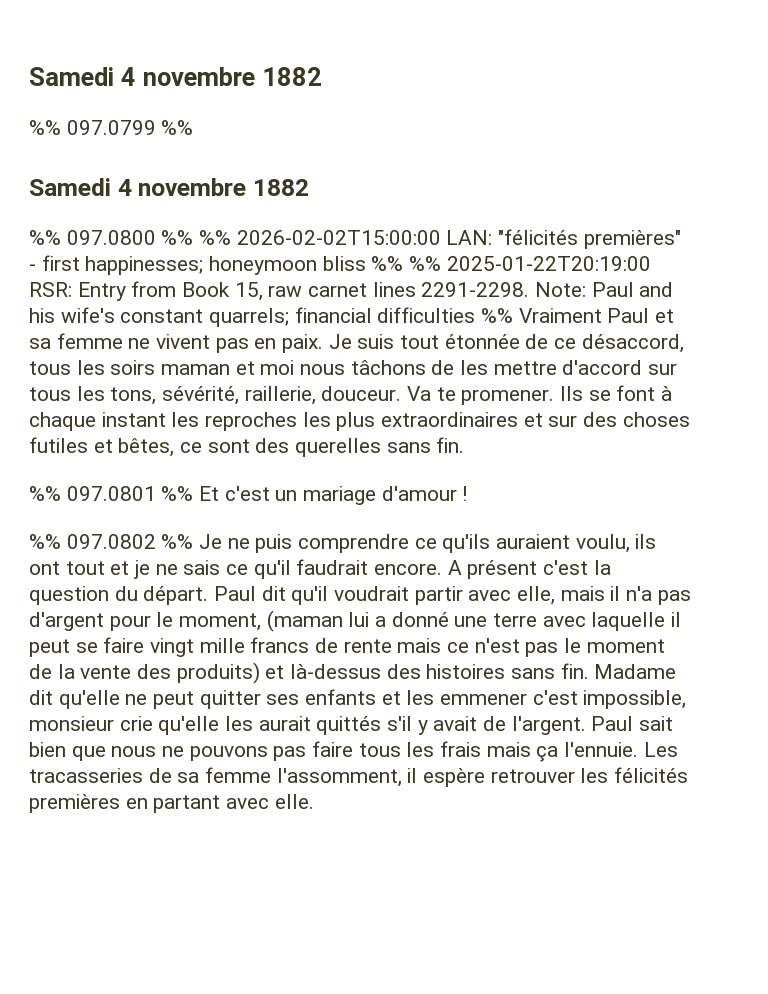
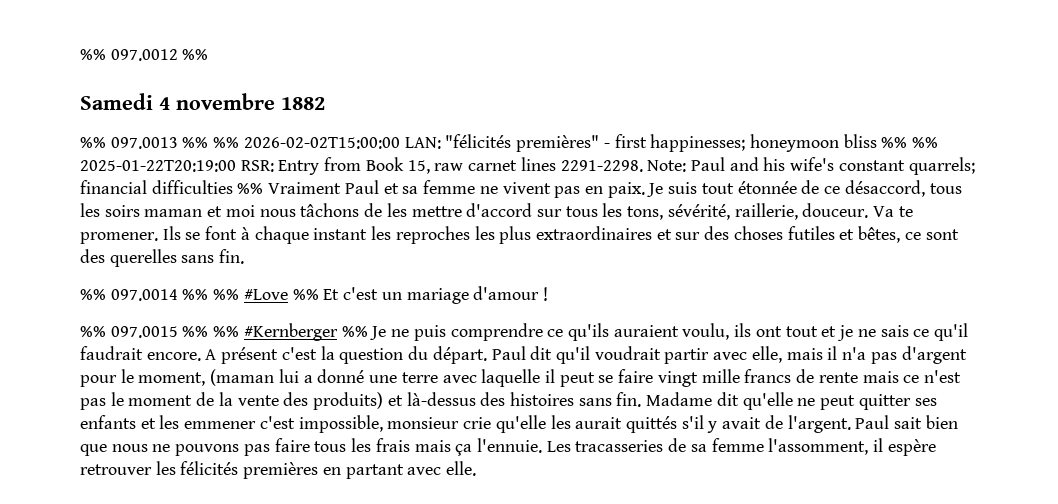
[29,67,322,86] [29,120,156,135] Samedi 4 novembre 1882 // %% 097.0799 -> [80,49,178,61] %% 097.0012
[66,230,156,245] 097.0800 -> [110,137,178,149] 097.0013
[66,486,156,501] 097.0801 -> [110,289,288,301] 097.0014 %% %% #Love
[66,534,156,549] 097.0802 -> [110,323,338,341] 097.0015 %% %% #Kernberger

